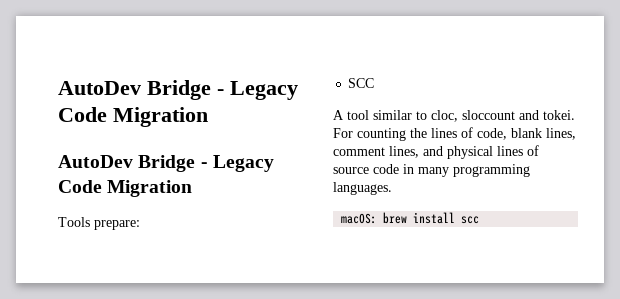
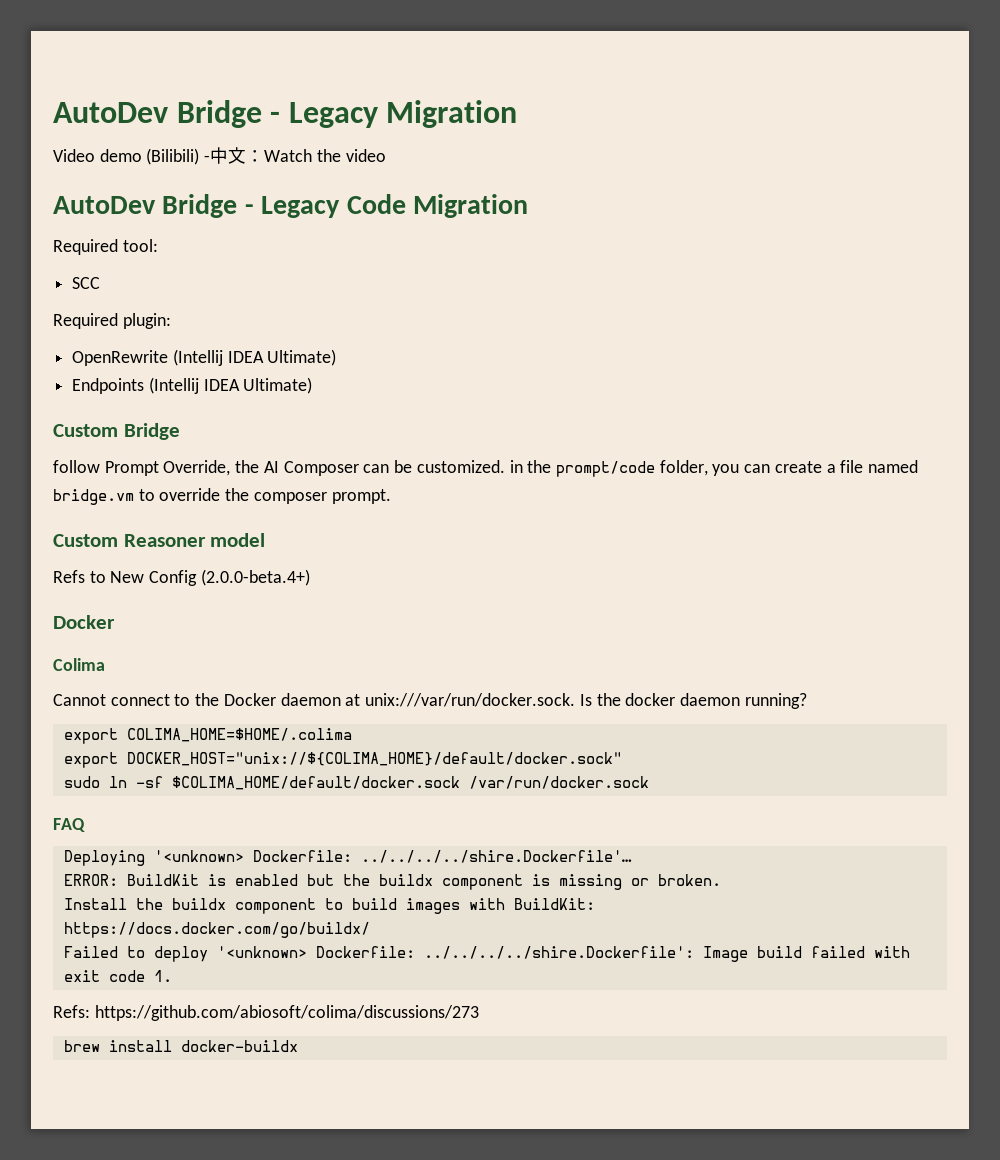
[58,80,298,100] [58,107,208,127] [58,155,274,172] [58,180,193,197] [58,217,140,230] AutoDev Bridge - Legacy Code Migration // AutoDev Bridge - Legacy Code Migration // Tools prepare: -> [53,100,518,128] [53,147,386,165] [53,194,529,218] [53,239,158,255] AutoDev Bridge - Legacy Migration // Video demo (Bilibili) -中文：Watch the video // AutoDev Bridge - Legacy Code Migration // Required tool:
[333,110,575,122] [333,127,576,141] [333,145,539,159] [333,164,530,177] [333,182,392,195] [341,213,378,224] A tool similar to cloc, sloccount and tokei. For counting the lines of code, blank lines, comment lines, and physical lines of source code in many programming languages. // macOS: -> [53,313,171,329] [72,349,337,366] [72,377,313,394] [53,423,180,440] [53,460,919,477] [53,488,391,505] [53,533,266,547] [53,569,310,586] [53,615,115,629] [53,658,105,671] [53,693,807,709] [63,728,352,744] [63,752,622,768] [63,776,649,790] [53,818,85,832] [63,850,632,866] [63,874,721,890] [63,898,595,914] [63,922,370,938] [63,946,910,962] [63,970,172,982] [53,1005,479,1021] Required plugin: // OpenRewrite (Intellij IDEA Ultimate) // Endpoints (Intellij IDEA Ultimate) // Custom Bridge // follow Prompt Override, the AI Composer can be customized. in the prompt/code folder, you can create a file named bridge.vm to override the composer prompt. // Custom Reasoner model // Refs to New Config (2.0.0-beta.4+) // Docker // Colima // Cannot connect to the Docker daemon at unix:///var/run/docker.sock. Is the docker daemon running? // export COLIMA_HOME=$HOME/.colima // export DOCKER_HOST="unix://${COLIMA_HOME}/default/docker.sock" // sudo ln -sf $COLIMA_HOME/default/docker.sock /var/run/docker.sock // FAQ // Deploying '<unknown> Dockerfile: ../../../../shire.Dockerfile'… // ERROR: BuildKit is enabled but the buildx component is missing or broken. // Install the buildx component to build images with BuildKit: // https://docs.docker.com/go/buildx/ // Failed to deploy '<unknown> Dockerfile: ../../../../shire.Dockerfile': Image build failed with exit code 1. // Refs: https://github.com/abiosoft/colima/discussions/273 //
[461,216,480,224] scc -> [180,1040,298,1052] docker-buildx

